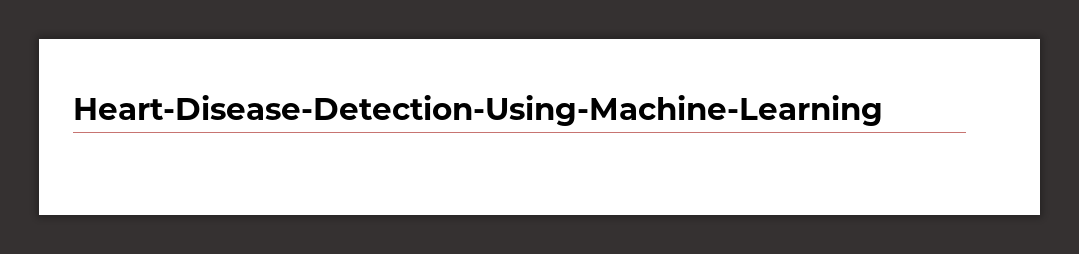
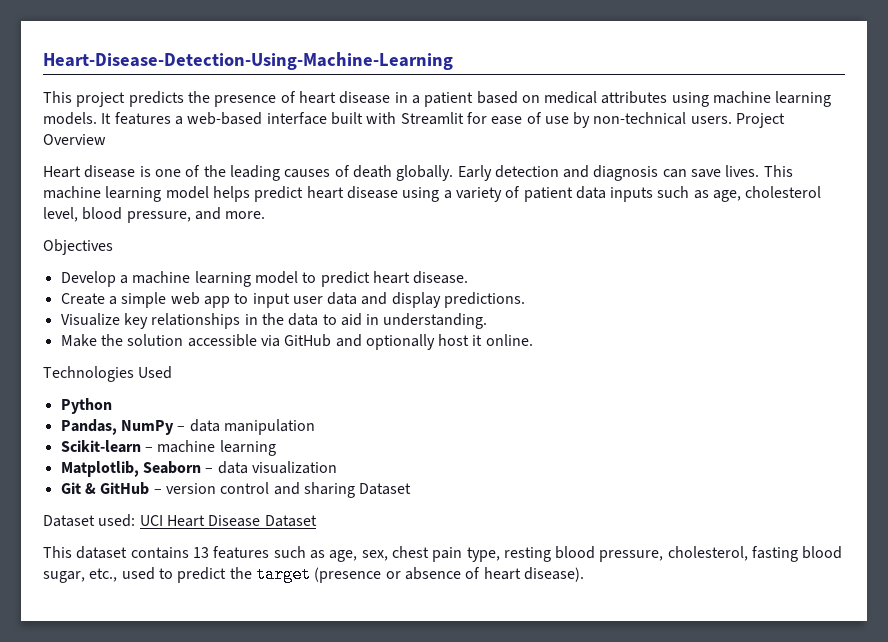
(883, 110) none -> [43,91,832,107] [43,112,786,128] [43,134,106,145] [43,165,793,181] [43,186,822,202] [43,207,266,223] [43,239,113,255] [60,271,469,287] [60,292,526,308] [60,313,488,329] [60,334,533,350] [43,366,173,382] [60,398,112,414] [60,419,315,435] [60,440,276,456] [60,461,337,477] [60,482,412,498] [43,514,317,527] [43,546,843,562] [43,566,584,583] // This project predicts the presence of heart disease in a patient based on medical attributes using machine learning models. It features a web-based interface built with Streamlit for ease of use by non-technical users. Project Overview // Heart disease is one of the leading causes of death globally. Early detection and diagnosis can save lives. This machine learning model helps predict heart disease using a variety of patient data inputs such as age, cholesterol level, blood pressure, and more. // Objectives // Develop a machine learning model to predict heart disease. // Create a simple web app to input user data and display predictions. // Visualize key relationships in the data to aid in understanding. // Make the solution accessible via GitHub and optionally host it online. // Technologies Used // Python // Pandas, NumPy – data manipulation // Scikit-learn – machine learning // Matplotlib, Seaborn – data visualization // Git & GitHub – version control and sharing Dataset // Dataset used: UCI Heart Disease Dataset // This dataset contains 13 features such as age, sex, chest pain type, resting blood pressure, cholesterol, fasting blood sugar, etc., used to predict the target (presence or absence of heart disease).

